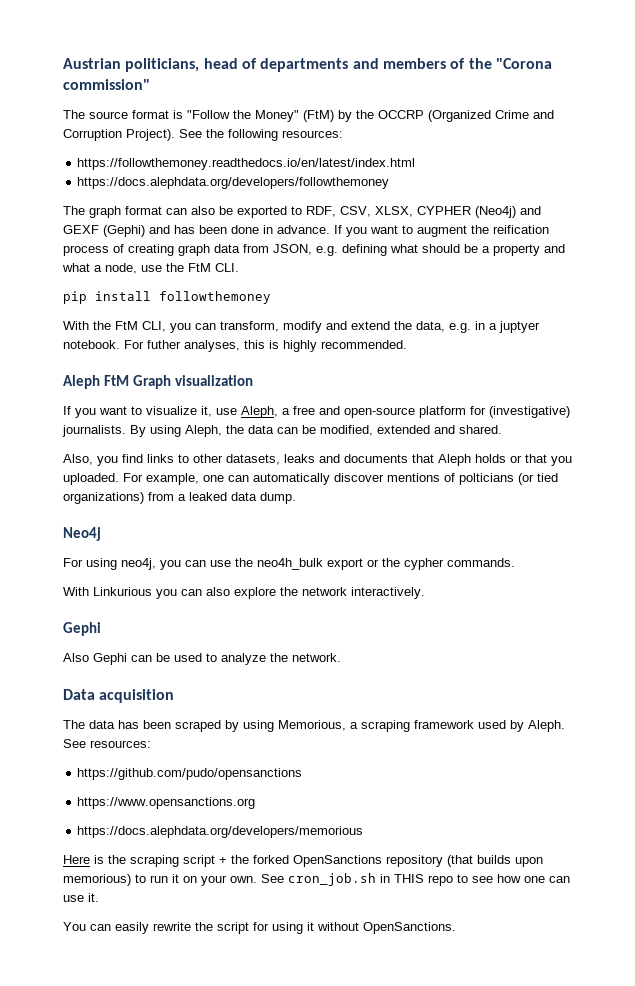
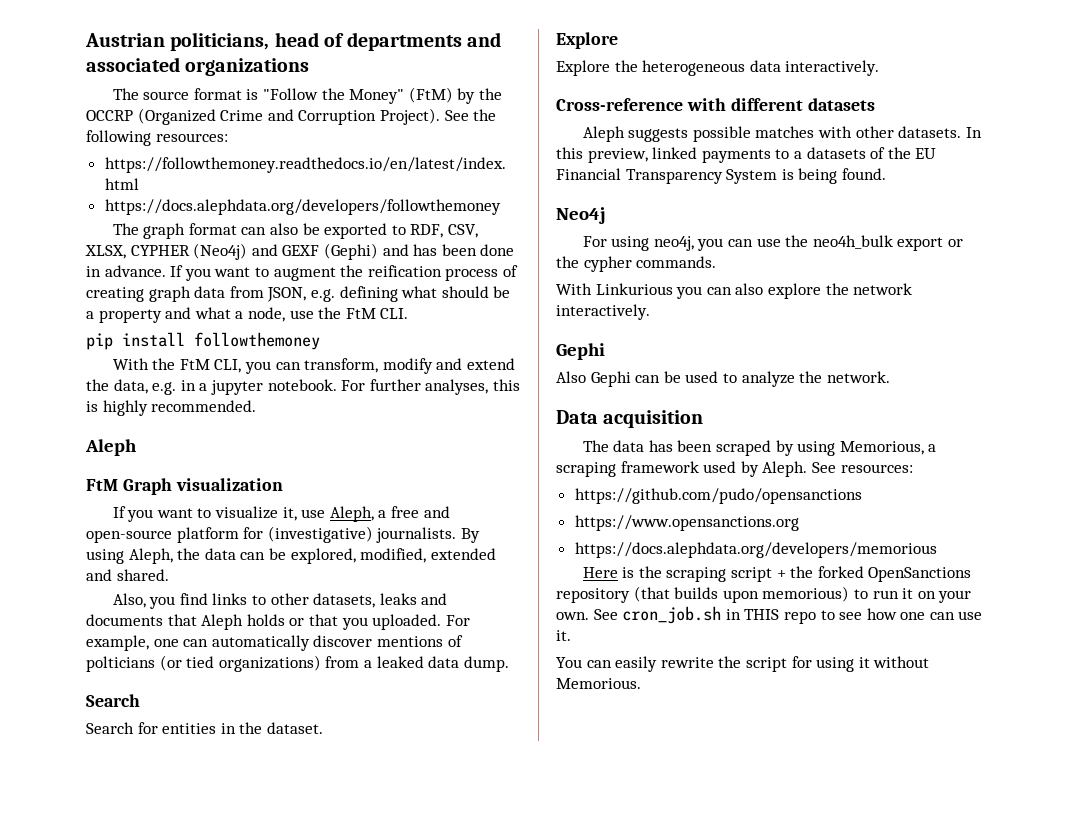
[382,58,552,69] [63,79,150,90] members of the "Corona commission" -> [86,57,310,76] associated organizations
[499,321,540,333] juptyer -> [210,380,263,395] jupyter
[147,340,181,349] futher -> [369,379,421,391] further
(100, 382) none -> (137, 447) //
(316, 429) none -> [290,548,356,564] explored,
(296, 498) none -> [86,694,140,707] [86,722,323,734] [556,32,618,49] [556,60,880,76] [556,98,875,111] [582,126,982,142] [556,147,937,163] [556,168,886,184] // Search // Search for entities in the dataset. // Explore // Explore the heterogeneous data interactively. // Cross-reference with different datasets // Aleph suggests possible matches with other datasets. In this preview, linked payments to a datasets of the EU Financial Transparency System is being found.
[363,922,456,934] OpenSanctions. -> [556,678,641,689] Memorious.

